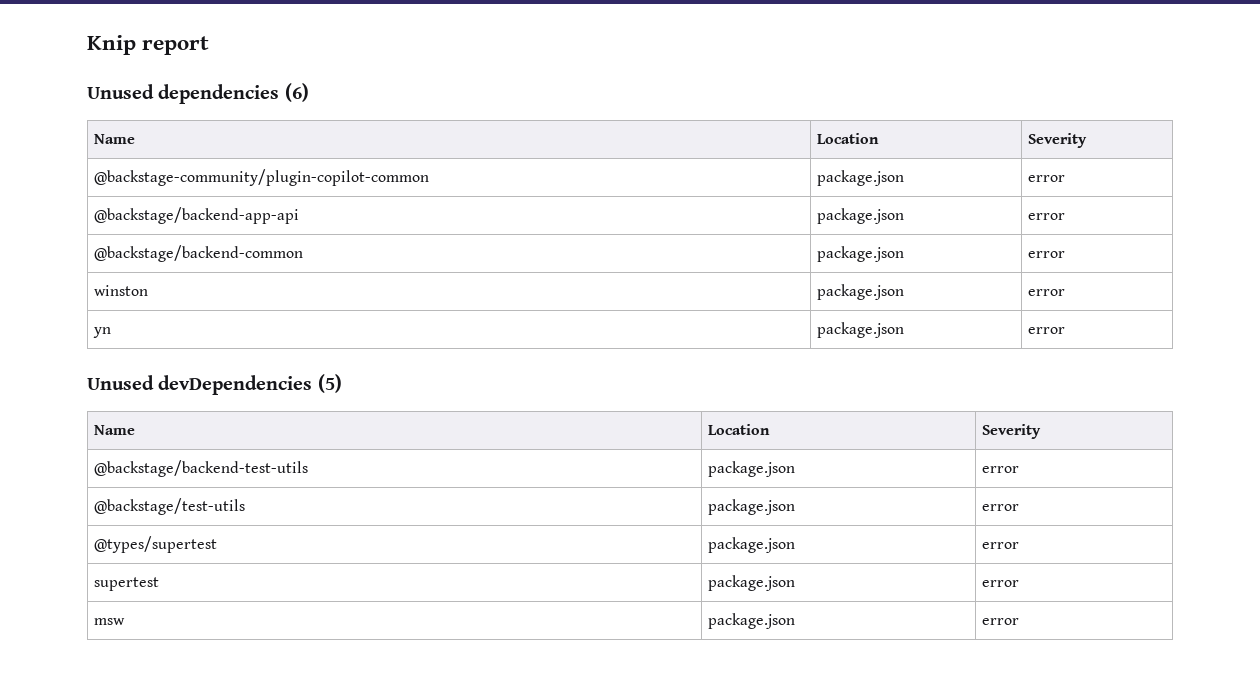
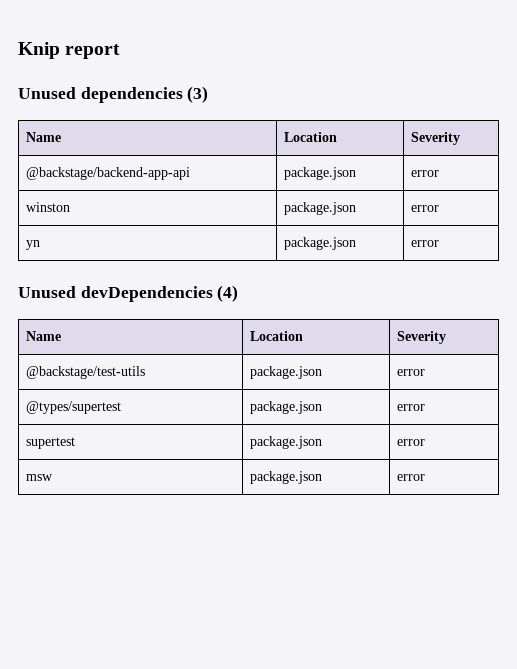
[284,83,309,102] [94,134,136,144] [817,133,880,144] [1028,133,1088,148] [94,169,430,186] [817,170,905,186] [1028,175,1066,182] (6) // Name | Location | Severity // @backstage-community/plugin-copilot-common | package.json | error -> [187,86,209,103] [25,132,61,142] [283,132,337,142] [410,132,460,145] (3) // Name | Location | Severity
[94,245,304,262] [817,246,905,262] [1028,251,1066,258] // @backstage/backend-common | package.json | error -> (439, 173) none
[317,374,342,393] [94,425,136,435] [708,424,771,435] [982,424,1042,439] [94,460,309,477] [708,461,796,477] [982,466,1020,473] (5) // Name | Location | Severity // @backstage/backend-test-utils | package.json | error -> [217,285,239,302] [25,331,61,341] [249,331,303,341] [396,331,446,344] (4) // Name | Location | Severity

